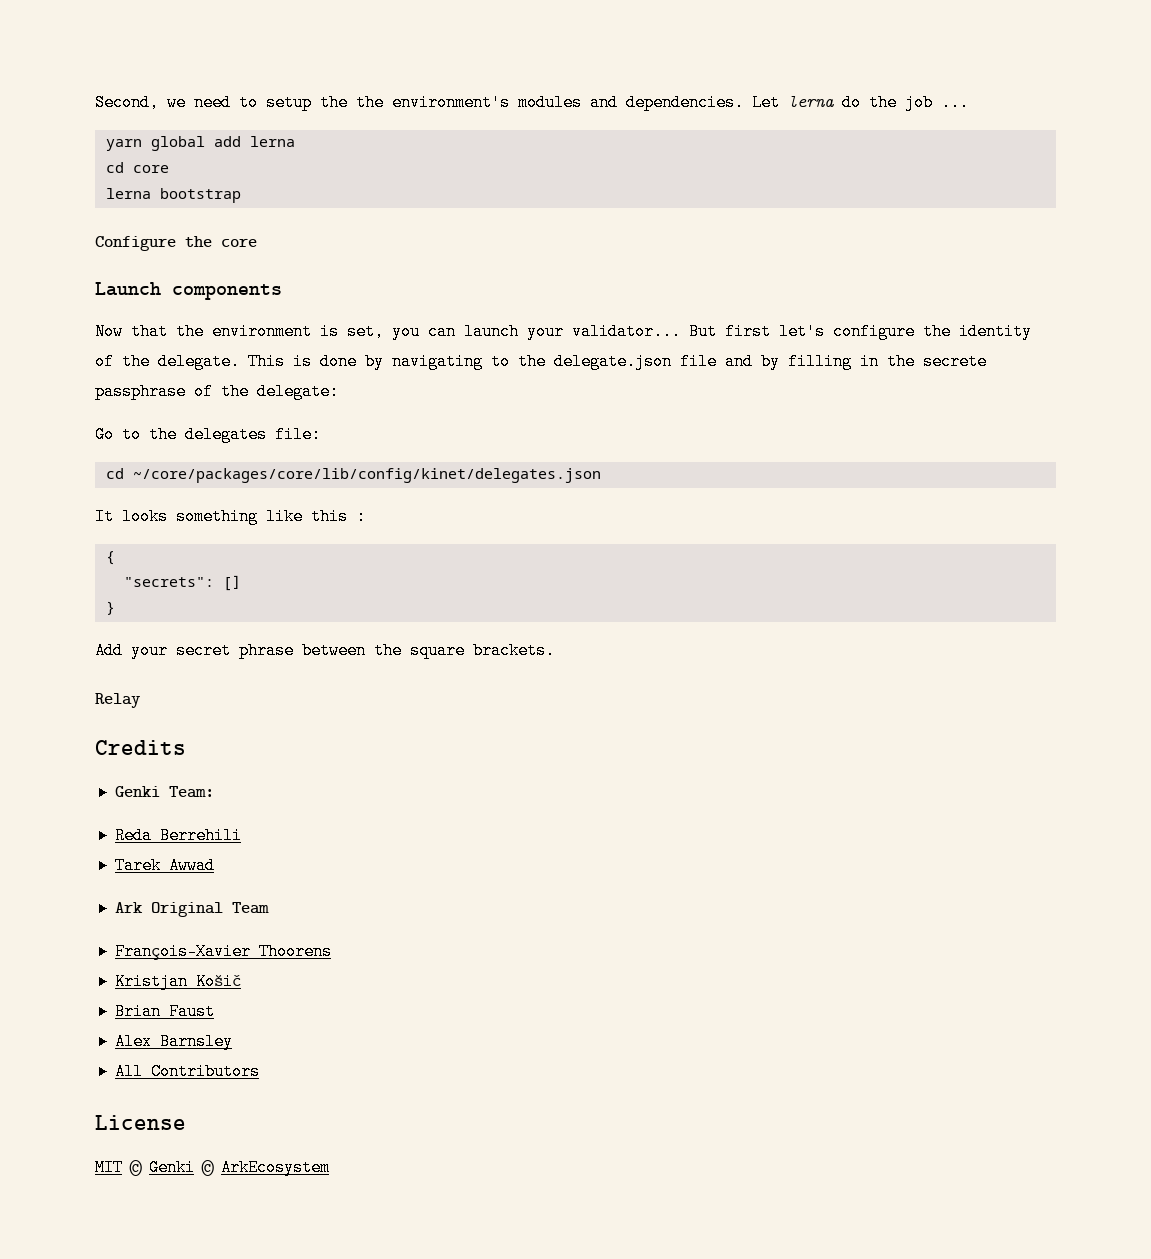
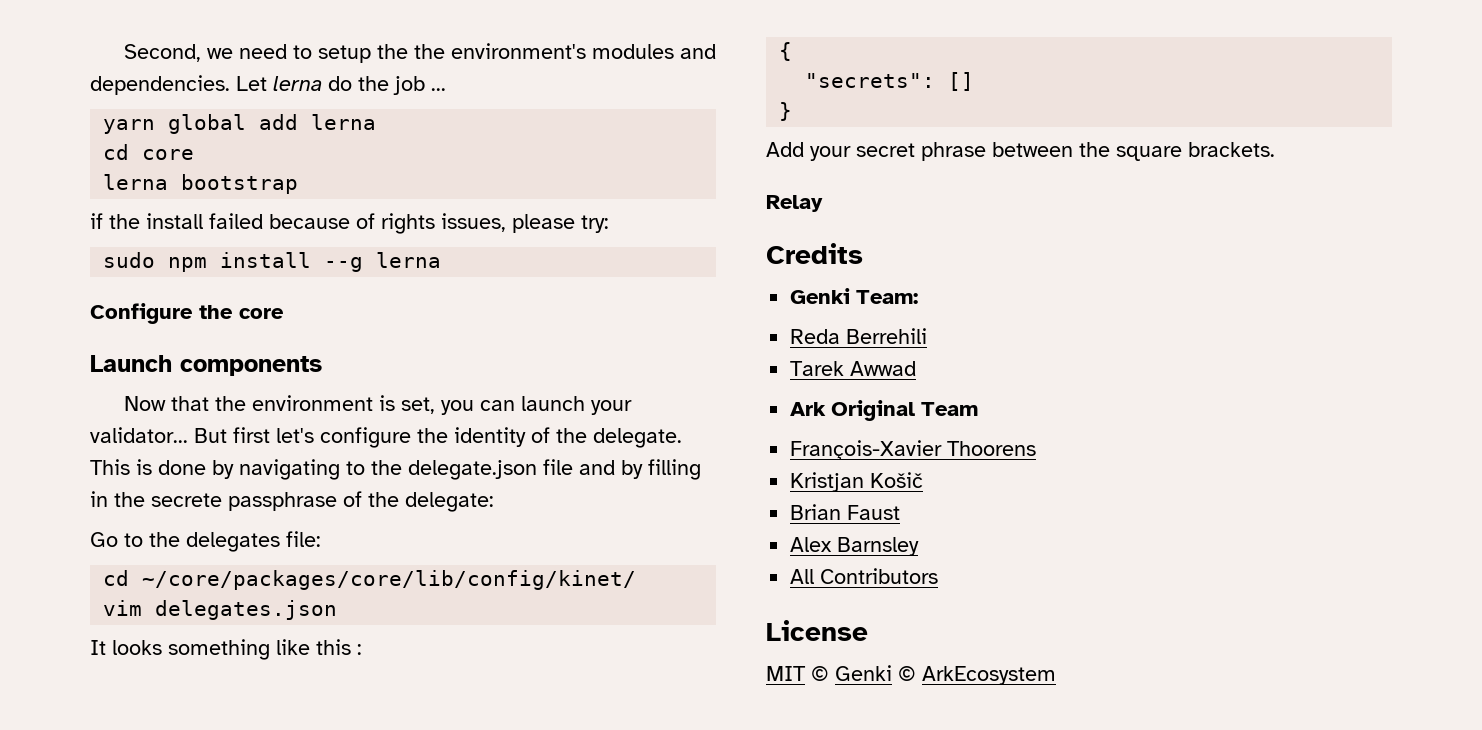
(241, 195) none -> [90,213,609,234] [103,252,442,272] // if the install failed because of rights issues, please try: // sudo npm install --g lerna
[132,468,601,483] ~/core/packages/core/lib/config/kinet/delegates.json -> [142,570,637,590] [103,600,338,620] ~/core/packages/core/lib/config/kinet/ // vim delegates.json

